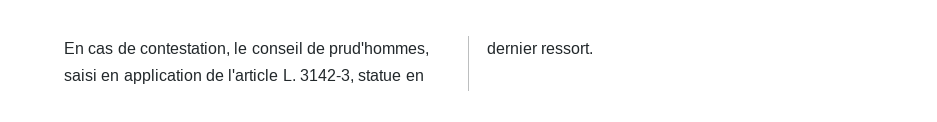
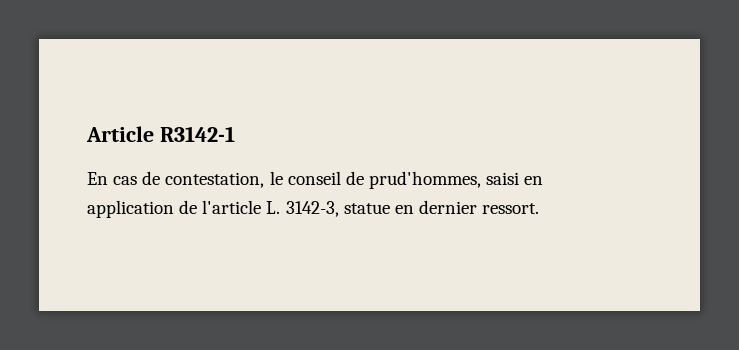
(64, 48) none -> [86,126,235,142] Article R3142-1 //

